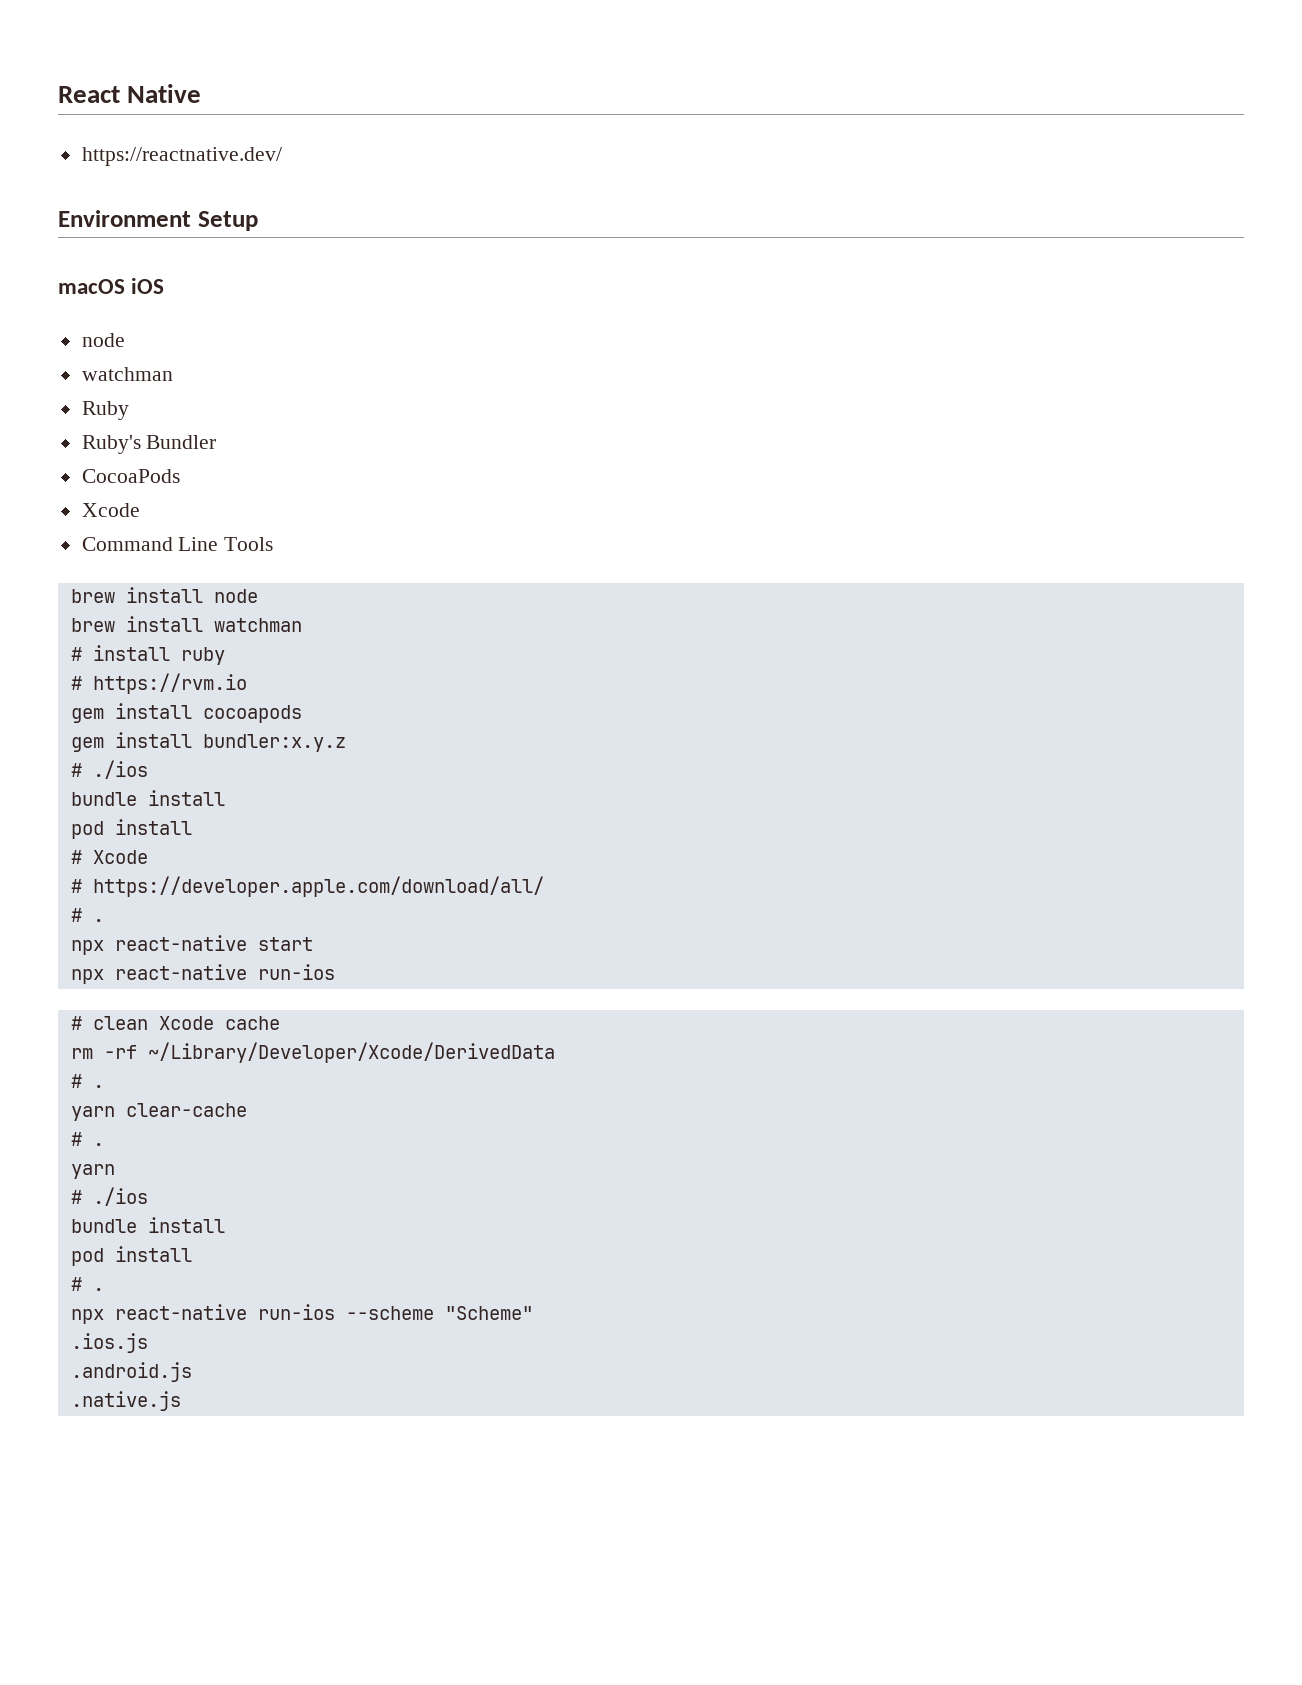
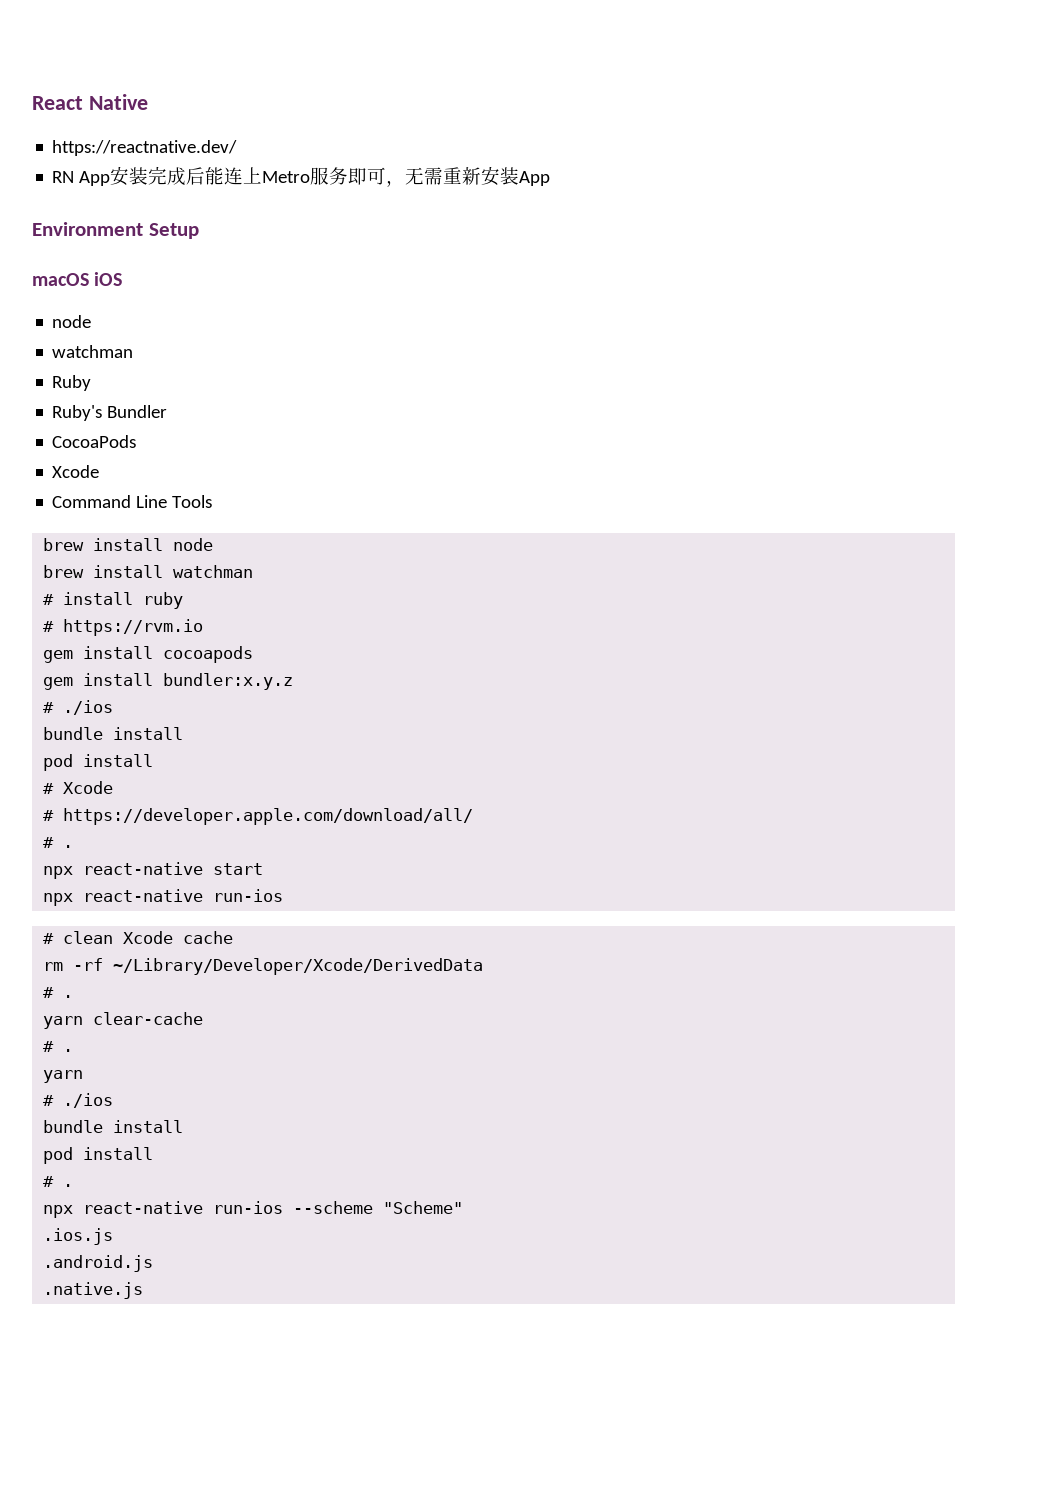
(282, 156) none -> [52,166,551,187] // RN App安装完成后能连上Metro服务即可，无需重新安装App

